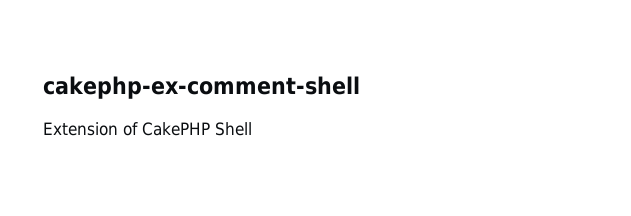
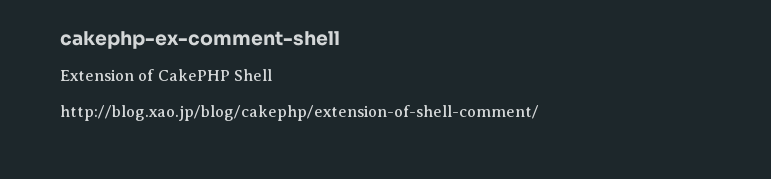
(252, 129) none -> [60,105,539,121] // http://blog.xao.jp/blog/cakephp/extension-of-shell-comment/

